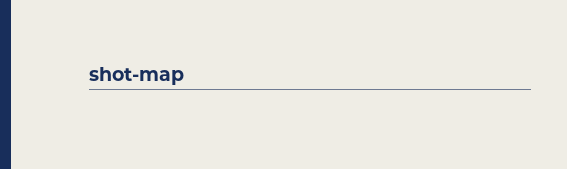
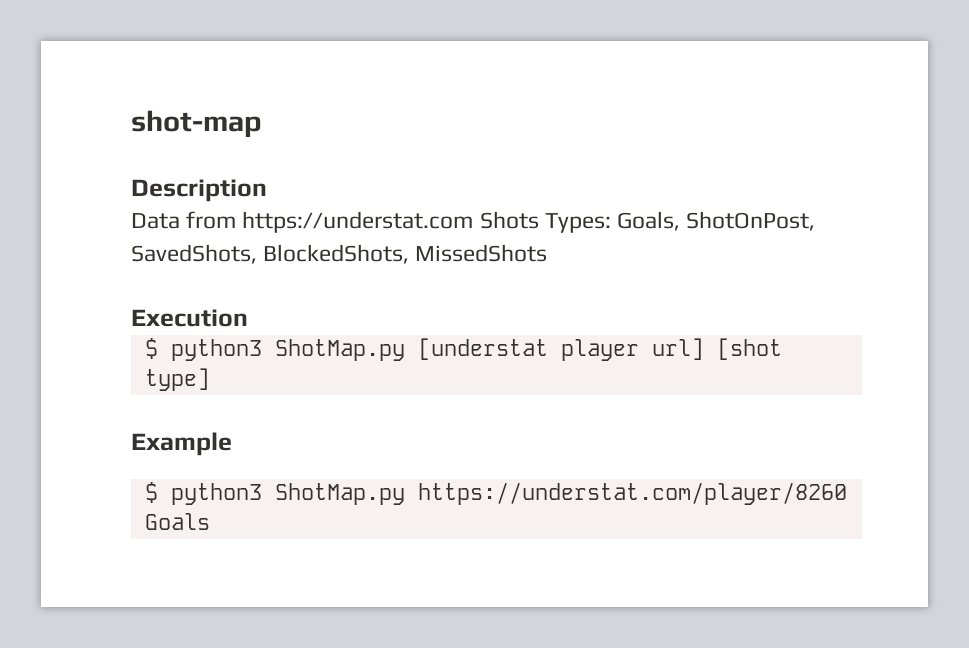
(184, 76) none -> [131,179,267,202] [131,211,816,233] [131,244,548,264] [131,309,248,327] [144,338,782,361] [144,368,210,391] [131,432,232,456] [144,482,847,505] [144,513,210,530] // Description // Data from https://understat.com Shots Types: Goals, ShotOnPost, SavedShots, BlockedShots, MissedShots // Execution // $ python3 ShotMap.py [understat player url] [shot type] // Example // $ python3 ShotMap.py https://understat.com/player/8260 Goals

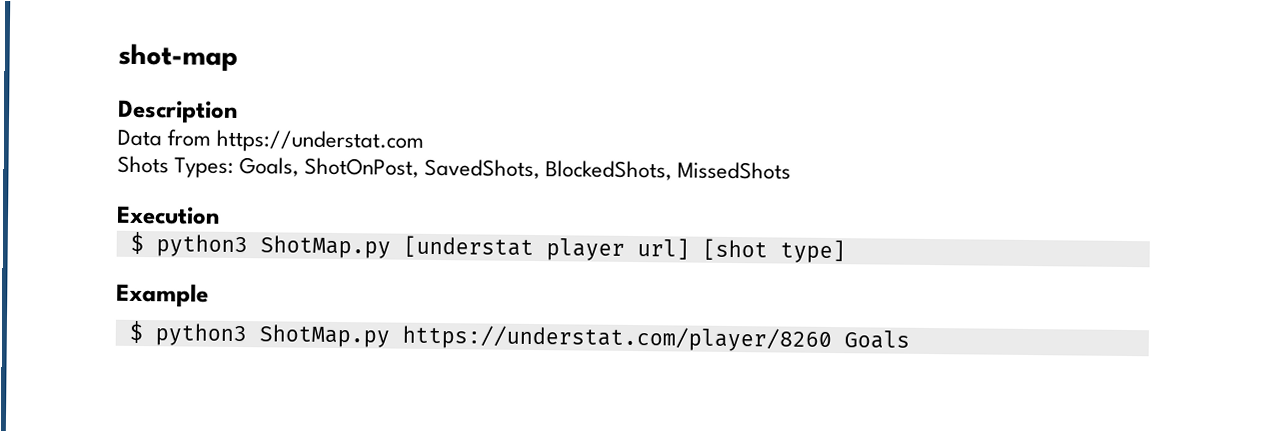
(474, 222) none -> (425, 141) //

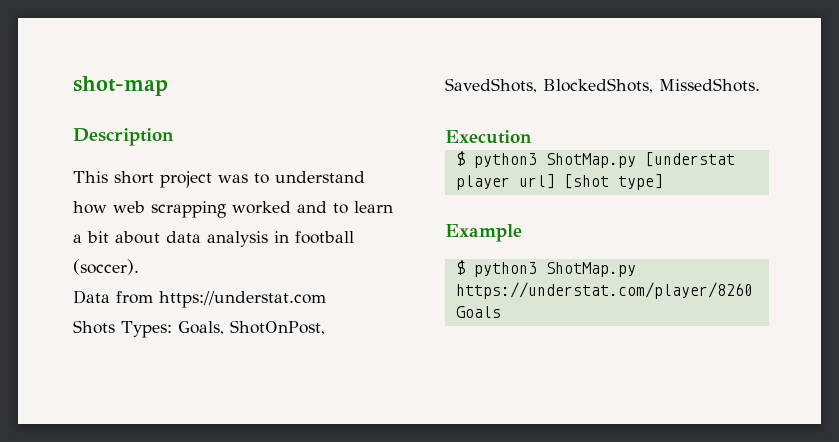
(238, 111) none -> [73,171,365,188] [73,201,393,218] [73,231,354,247] [73,259,139,275] // This short project was to understand how web scrapping worked and to learn a bit about data analysis in football (soccer).
[677,161,792,180] MissedShots -> [659,78,760,92] MissedShots.

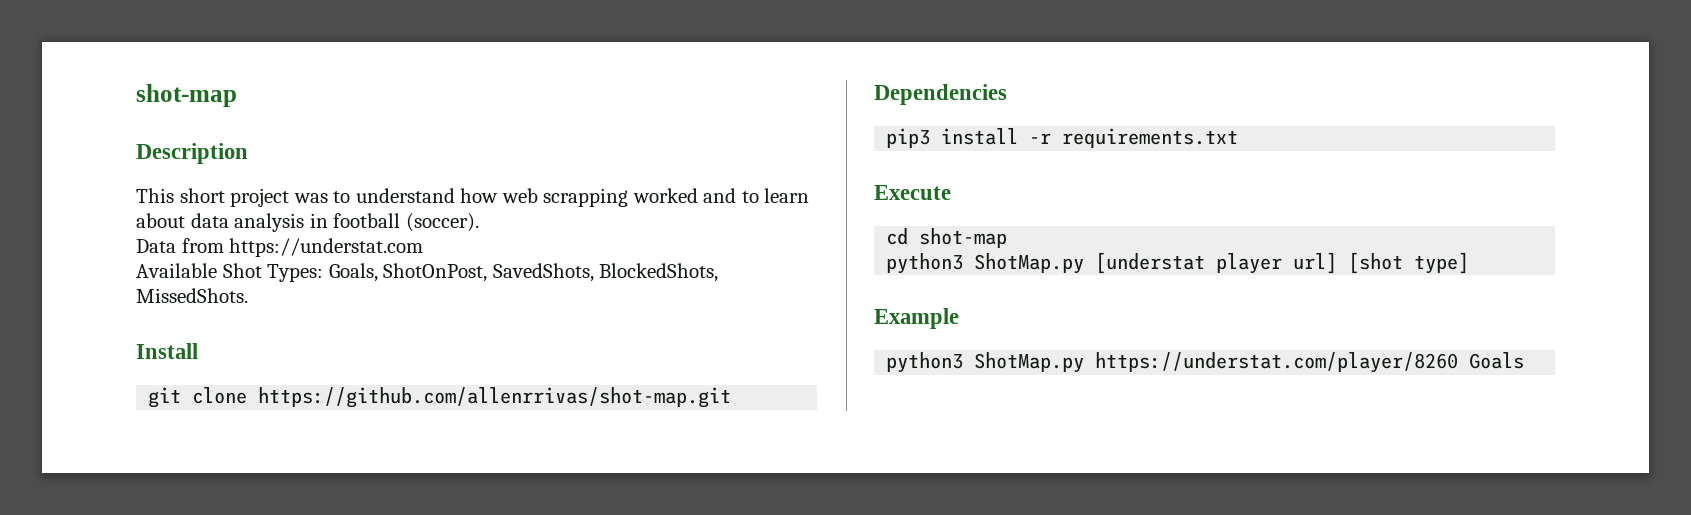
[73,231,109,243] a bit -> (810, 195) none
[73,320,115,334] Shots -> [136,263,262,278] Available Shot
[445,130,532,144] [455,151,465,166] Execution // $ -> [136,343,198,359] [148,387,732,408] [874,84,1007,105] [886,128,1239,148] [874,185,951,200] [886,228,1008,248] Install // git clone https://github.com/allenrrivas/shot-map.git // Dependencies // pip3 install -r requirements.txt // Execute // cd shot-map //
[455,260,465,275] $ -> (959, 318) none

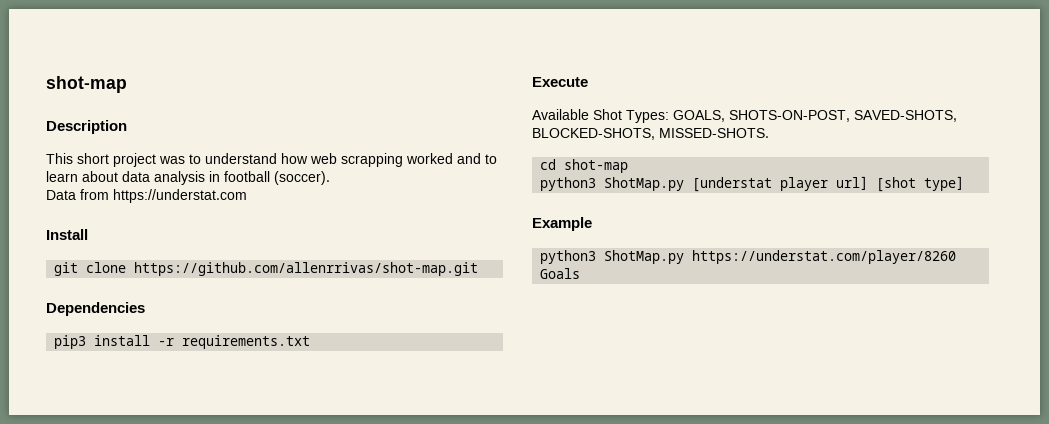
[136,263,719,282] [136,288,248,303] // Available Shot Types: Goals, ShotOnPost, SavedShots, BlockedShots, MissedShots. -> (247, 196) none
(951, 192) none -> [532,109,957,123] [532,128,769,140] // Available Shot Types: GOALS, SHOTS-ON-POST, SAVED-SHOTS, BLOCKED-SHOTS, MISSED-SHOTS.

